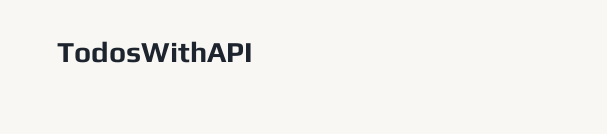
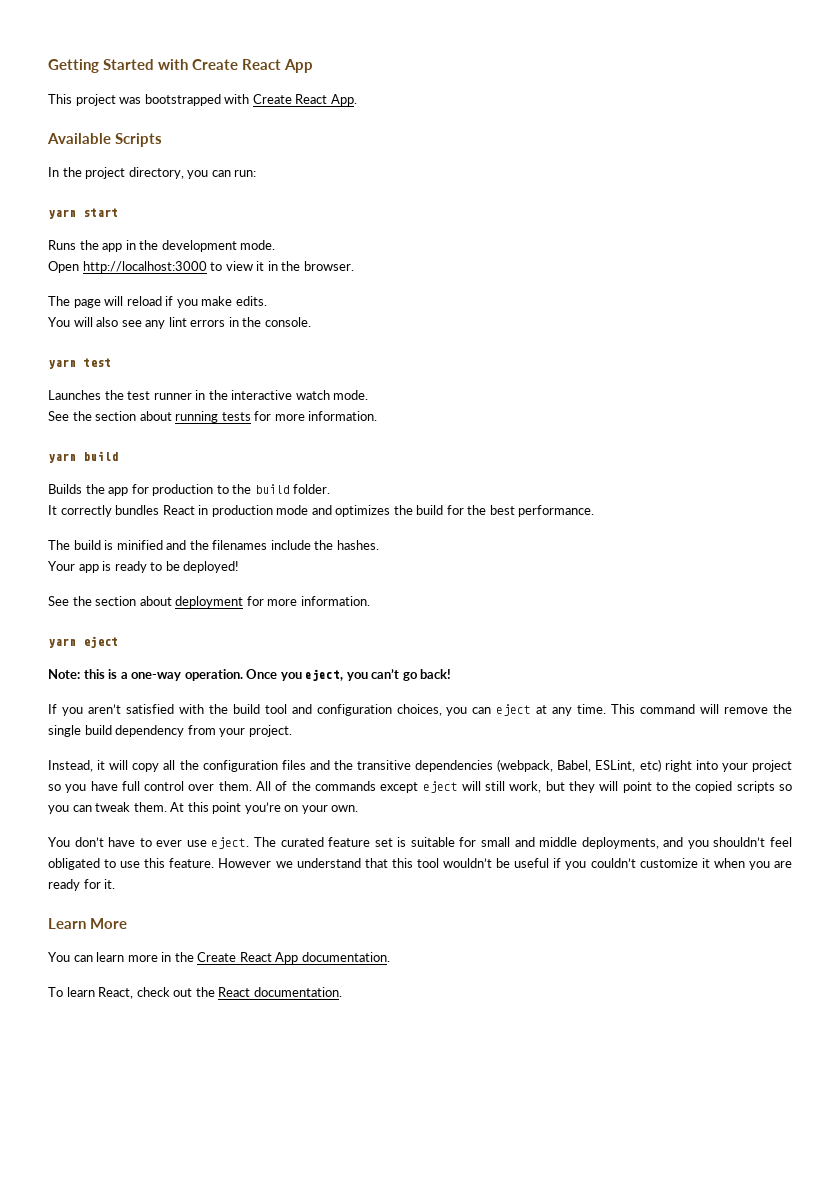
[57,41,253,63] TodosWithAPI -> [48,59,314,73] [48,94,357,106] [47,133,162,147] [48,167,257,179] [48,208,118,219] [48,240,276,252] [48,261,354,273] [48,296,267,308] [48,317,311,329] [48,358,111,369] [48,390,369,400] [48,411,378,423] [48,451,118,463] [48,484,331,496] [48,505,595,517] [48,540,379,550] [48,561,240,573] [48,596,370,608] [48,636,118,648] [48,669,452,681] [48,704,793,716] [48,725,292,737] [48,759,792,772] [48,781,792,793] [48,802,359,814] [48,837,792,849] [48,858,792,870] [48,879,116,891] [48,918,127,929] [48,952,390,964] [48,987,342,999] Getting Started with Create React App // This project was bootstrapped with Create React App. // Available Scripts // In the project directory, you can run: // yarn start // Runs the app in the development mode. // Open http://localhost:3000 to view it in the browser. // The page will reload if you make edits. // You will also see any lint errors in the console. // yarn test // Launches the test runner in the interactive watch mode. // See the section about running tests for more information. // yarn build // Builds the app for production to the build folder. // It correctly bundles React in production mode and optimizes the build for the best performance. // The build is minified and the filenames include the hashes. // Your app is ready to be deployed! // See the section about deployment for more information. // yarn eject // Note: this is a one-way operation. Once you eject, you can’t go back! // If you aren’t satisfied with the build tool and configuration choices, you can eject at any time. This command will remove the single build dependency from your project. // Instead, it will copy all the configuration files and the transitive dependencies (webpack, Babel, ESLint, etc) right into your project so you have full control over them. All of the commands except eject will still work, but they will point to the copied scripts so you can tweak them. At this point you’re on your own. // You don’t have to ever use eject. The curated feature set is suitable for small and middle deployments, and you shouldn’t feel obligated to use this feature. However we understand that this tool wouldn’t be useful if you couldn’t customize it when you are ready for it. // Learn More // You can learn more in the Create React App documentation. // To learn React, check out the React documentation.

